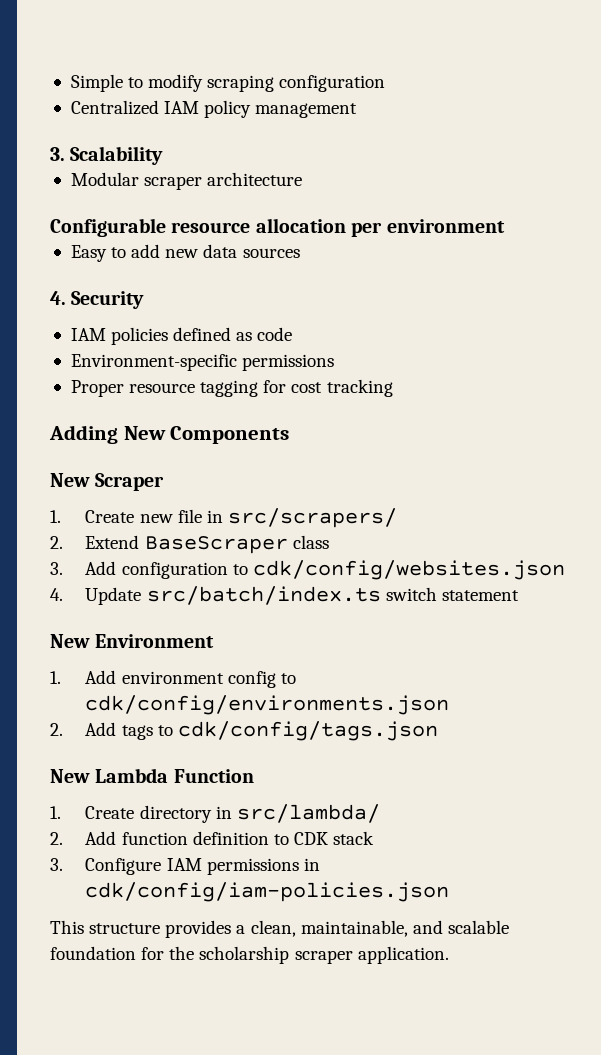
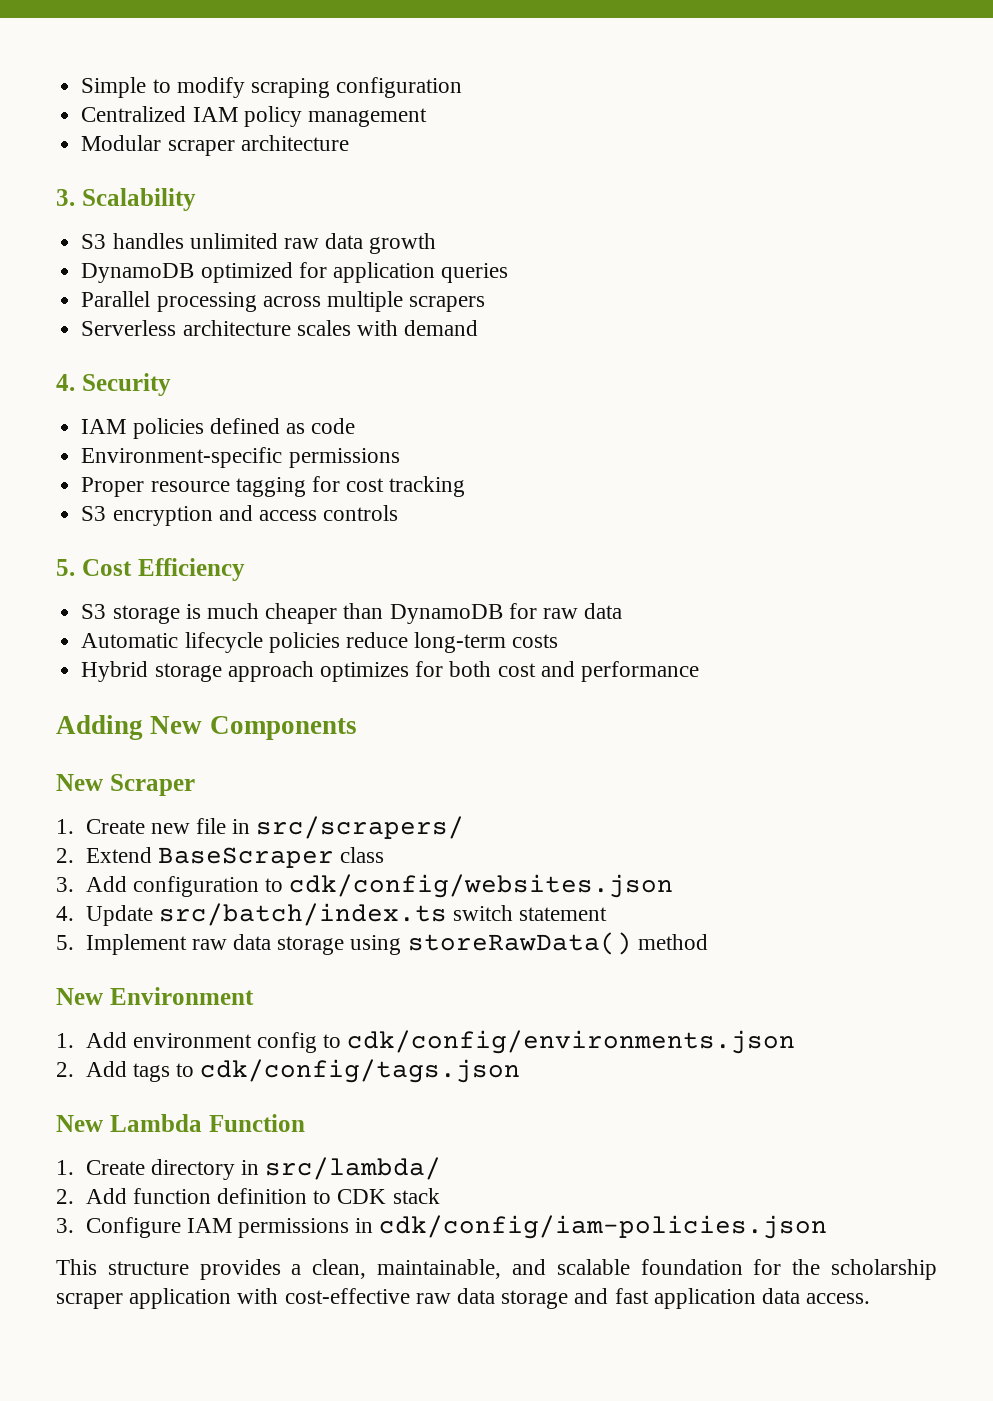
[50,146,164,165] // 3. Scalability -> (427, 117) none
[50,218,505,237] [70,244,300,262] Configurable resource allocation per environment // Easy to add new data sources -> [56,188,196,211] [81,233,437,254] [81,262,509,283] [81,291,486,312] [81,320,479,336] 3. Scalability // S3 handles unlimited raw data growth // DynamoDB optimized for application queries // Parallel processing across multiple scrapers // Serverless architecture scales with demand
(393, 388) none -> [81,505,399,526] [56,558,245,581] [81,603,623,624] [81,632,559,653] [81,661,699,682] // S3 encryption and access controls // 5. Cost Efficiency // S3 storage is much cheaper than DynamoDB for raw data // Automatic lifecycle policies reduce long-term costs // Hybrid storage approach optimizes for both cost and performance
(519, 595) none -> [56,932,708,955] // 5. Implement raw data storage using storeRawData() method
[357,946,449,964] application. -> [129,1288,871,1309] application with cost-effective raw data storage and fast application data access.

